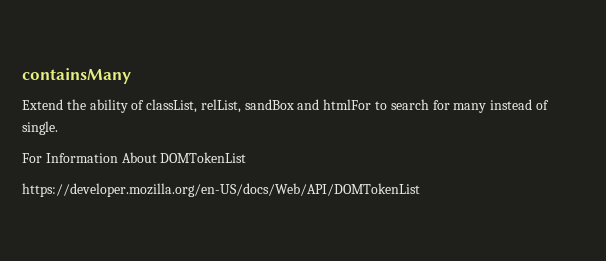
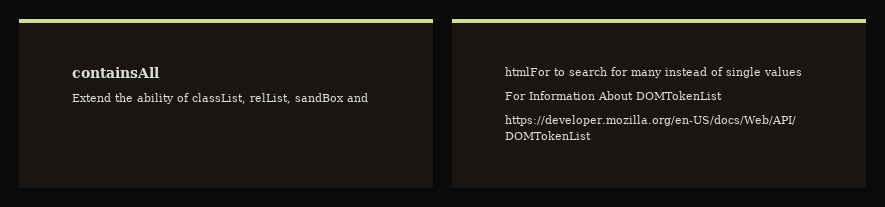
[22,68,131,84] containsMany -> [72,67,159,78] containsAll
[22,121,58,135] single. -> [726,67,802,78] single values

